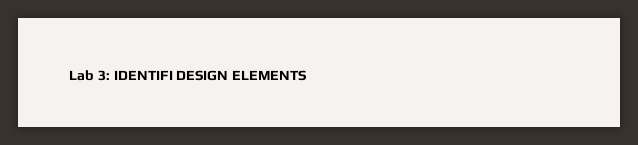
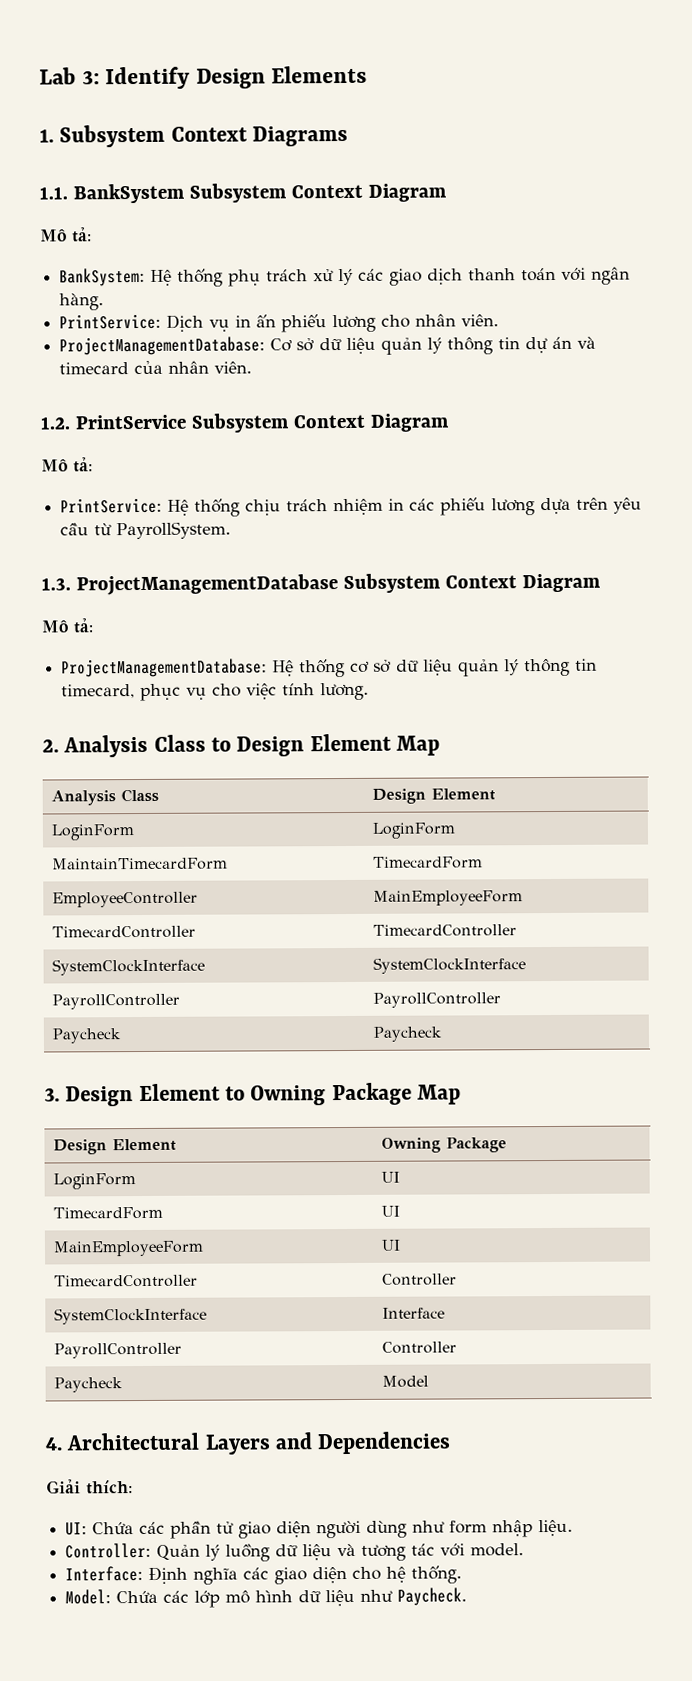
[113,70,307,81] IDENTIFI DESIGN ELEMENTS -> [105,65,368,90] [39,124,349,148] [39,183,447,204] [40,227,92,243] [59,266,631,287] [59,293,105,311] [59,313,500,333] [59,336,597,356] [59,360,253,375] [40,413,450,433] [41,457,93,473] [60,497,643,517] [60,521,232,540] [41,573,601,596] [41,618,93,634] [61,658,598,678] [61,682,370,702] [42,733,441,758] [50,788,159,806] [371,788,496,804] [50,824,134,841] [371,822,455,839] [51,857,228,871] [372,856,483,869] [51,891,198,908] [372,890,523,906] [51,925,196,939] [372,924,517,937] [51,958,205,976] [372,957,526,974] [51,993,180,1010] [372,992,501,1008] [51,1028,121,1044] [372,1026,442,1042] [44,1082,462,1107] [52,1138,177,1155] [380,1137,507,1153] [52,1173,136,1190] [380,1171,400,1183] [52,1206,163,1220] [380,1205,400,1217] [52,1240,204,1257] [380,1239,401,1251] [53,1274,198,1288] [381,1273,457,1286] [53,1307,207,1325] [381,1307,445,1319] [53,1342,182,1359] [381,1341,457,1354] [53,1377,123,1393] [381,1375,429,1388] [45,1431,451,1455] [46,1479,133,1495] [65,1519,574,1539] [65,1542,525,1562] [65,1565,463,1585] [65,1587,468,1608] Identify Design Elements // 1. Subsystem Context Diagrams // 1.1. BankSystem Subsystem Context Diagram // Mô tả: // BankSystem: Hệ thống phụ trách xử lý các giao dịch thanh toán với ngân hàng. // PrintService: Dịch vụ in ấn phiếu lương cho nhân viên. // ProjectManagementDatabase: Cơ sở dữ liệu quản lý thông tin dự án và timecard của nhân viên. // 1.2. PrintService Subsystem Context Diagram // Mô tả: // PrintService: Hệ thống chịu trách nhiệm in các phiếu lương dựa trên yêu cầu từ PayrollSystem. // 1.3. ProjectManagementDatabase Subsystem Context Diagram // Mô tả: // ProjectManagementDatabase: Hệ thống cơ sở dữ liệu quản lý thông tin timecard, phục vụ cho việc tính lương. // 2. Analysis Class to Design Element Map // Analysis Class | Design Element // LoginForm | LoginForm // MaintainTimecardForm | TimecardForm // EmployeeController | MainEmployeeForm // TimecardController | TimecardController // SystemClockInterface | SystemClockInterface // PayrollController | PayrollController // Paycheck | Paycheck // 3. Design Element to Owning Package Map // Design Element | Owning Package // LoginForm | UI // TimecardForm | UI // MainEmployeeForm | UI // TimecardController | Controller // SystemClockInterface | Interface // PayrollController | Controller // Paycheck | Model // 4. Architectural Layers and Dependencies // Giải thích: // UI: Chứa các phần tử giao diện người dùng như form nhập liệu. // Controller: Quản lý luồng dữ liệu và tương tác với model. // Interface: Định nghĩa các giao diện cho hệ thống. // Model: Chứa các lớp mô hình dữ liệu như Paycheck.

